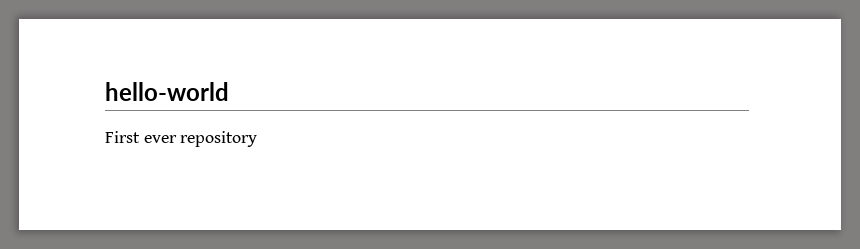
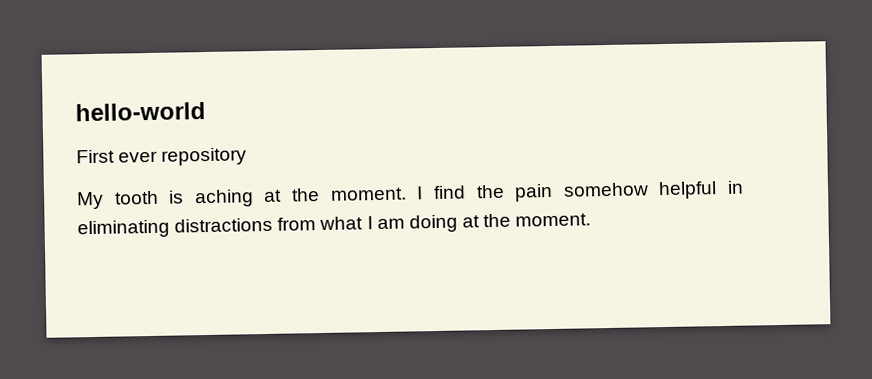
(258, 139) none -> [76,180,745,210] [77,213,592,239] // My tooth is aching at the moment. I find the pain somehow helpful in eliminating distractions from what I am doing at the moment.

